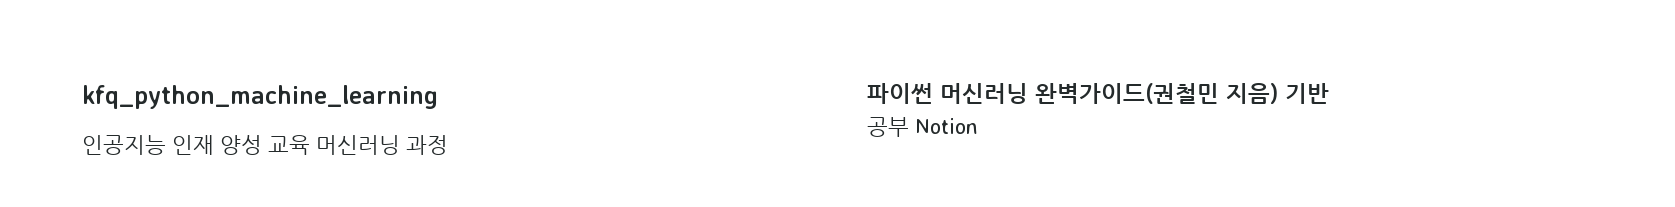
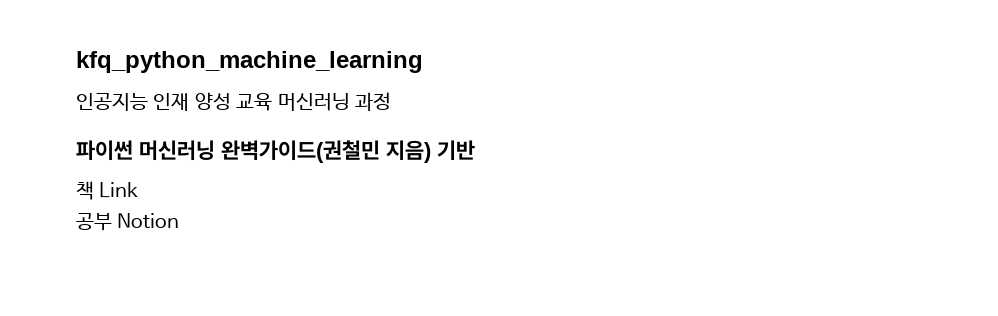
(1329, 93) none -> [76,181,139,200] // 책 Link

